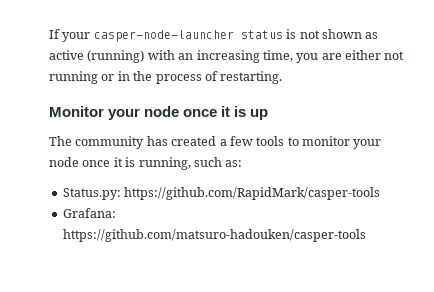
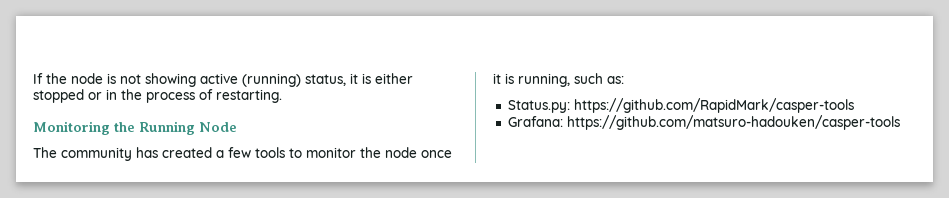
[62,29,379,42] [49,50,405,63] [49,71,98,84] your casper-node-launcher status is not shown as active (running) with an increasing time, you are either not running -> [46,73,413,87] [33,89,84,103] the node is not showing active (running) status, it is either stopped
[49,106,269,120] Monitor your node once it is up -> [33,121,237,135] Monitoring the Running Node
[353,139,382,149] your -> [360,147,381,158] the

